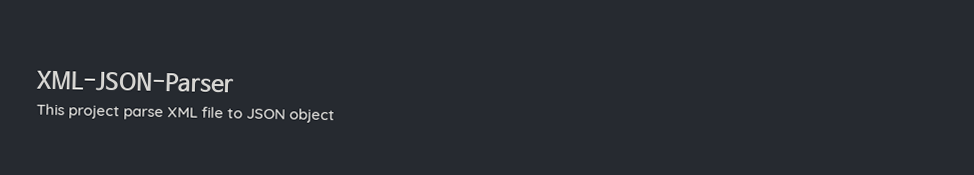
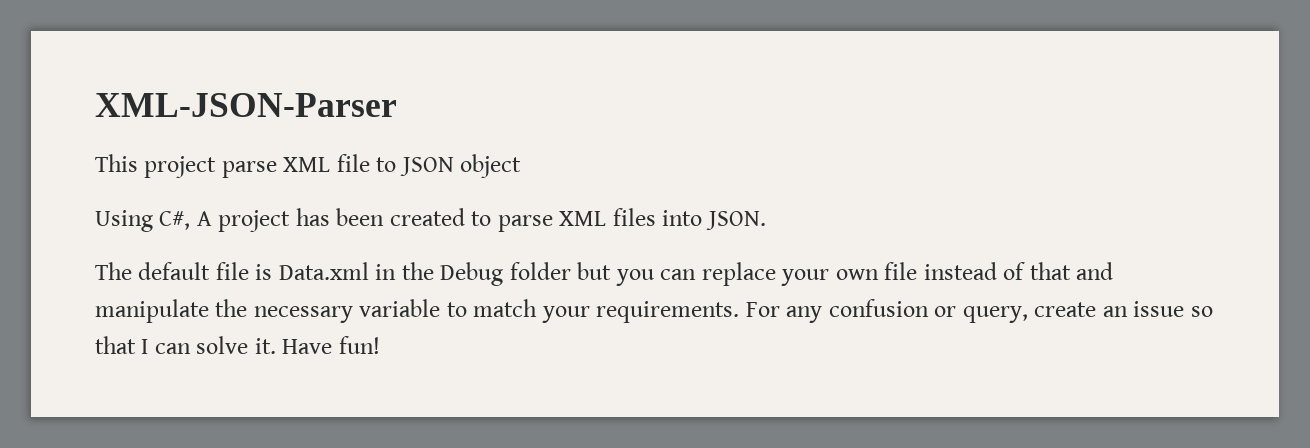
(336, 116) none -> [95,208,766,232] [95,262,1114,286] [95,299,1213,323] [95,336,380,354] // Using C#, A project has been created to parse XML files into JSON. // The default file is Data.xml in the Debug folder but you can replace your own file instead of that and manipulate the necessary variable to match your requirements. For any confusion or query, create an issue so that I can solve it. Have fun!

